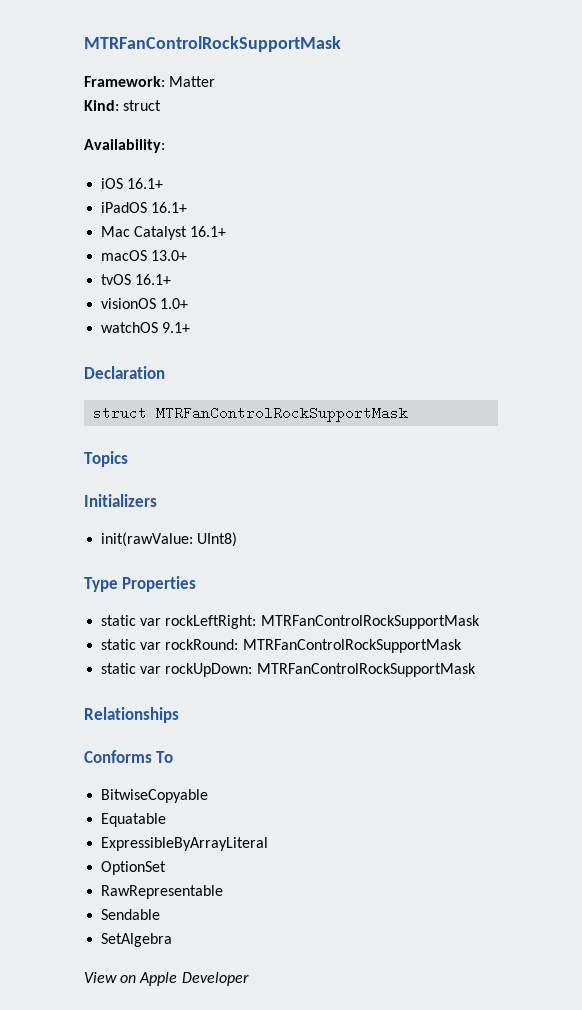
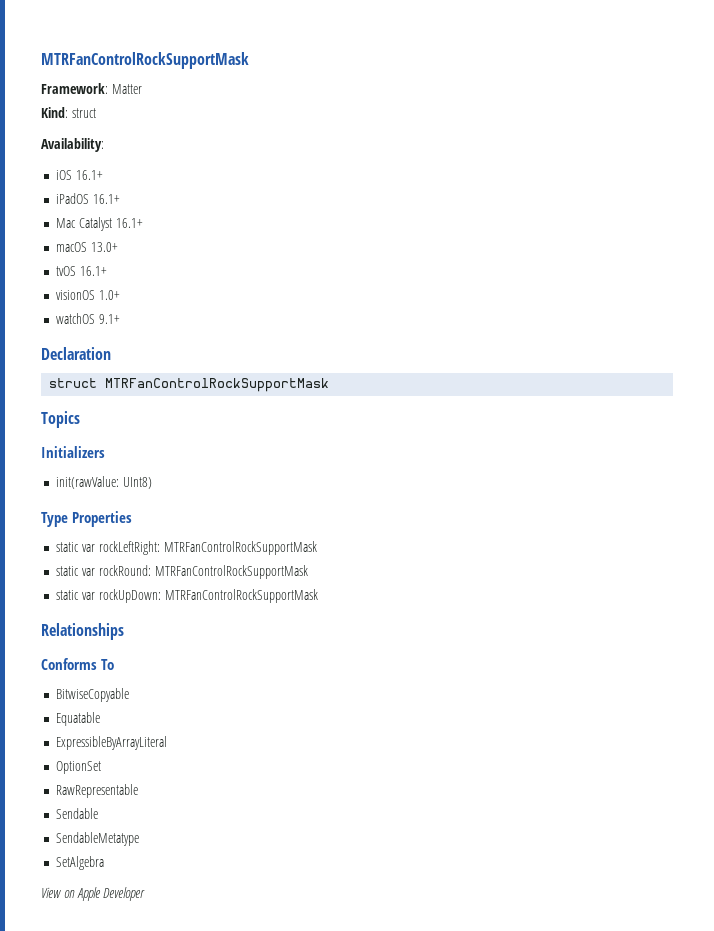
(161, 914) none -> [56,832,140,846] // SendableMetatype

